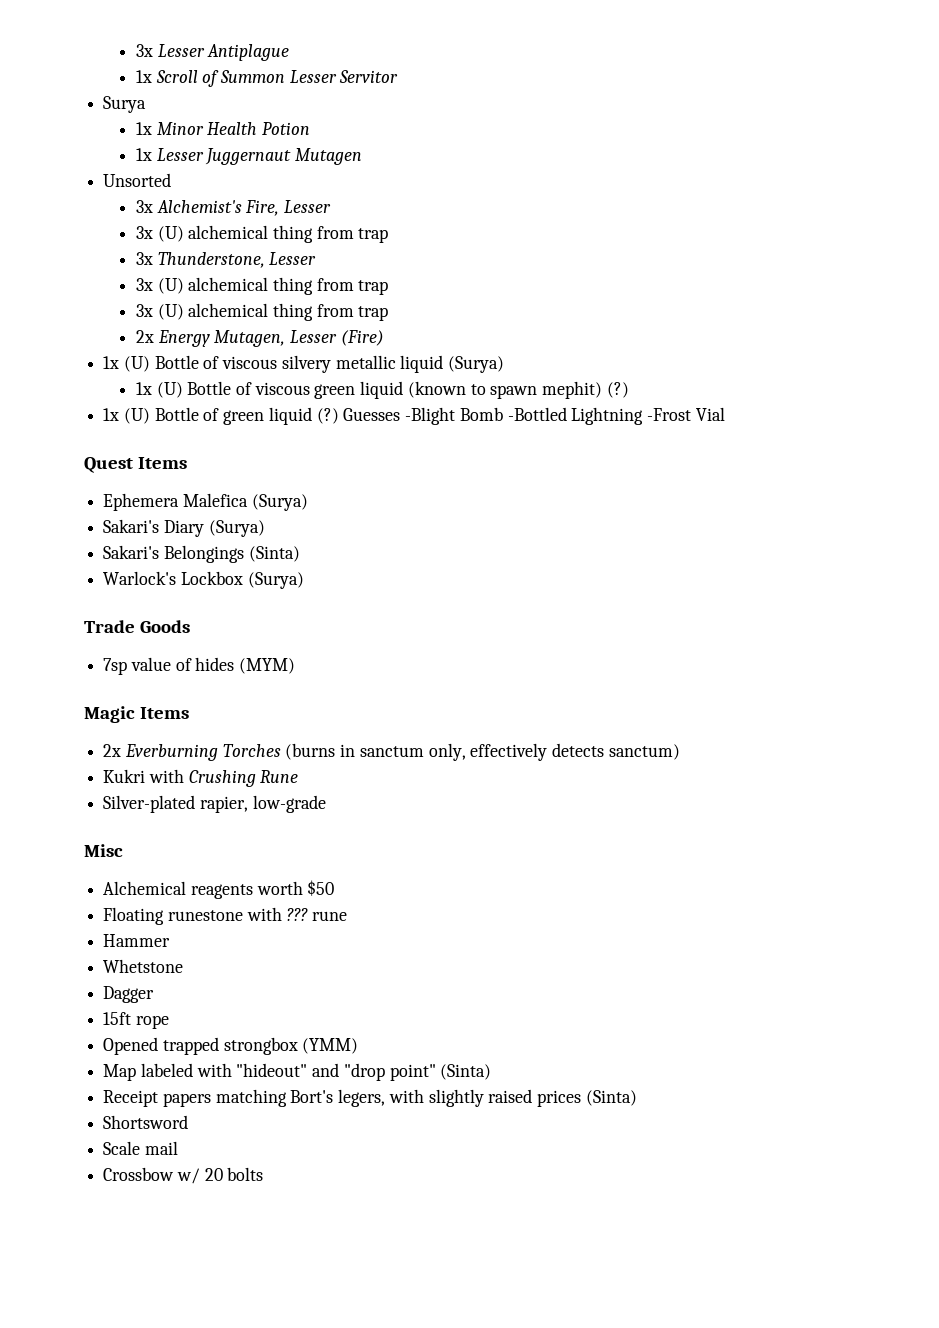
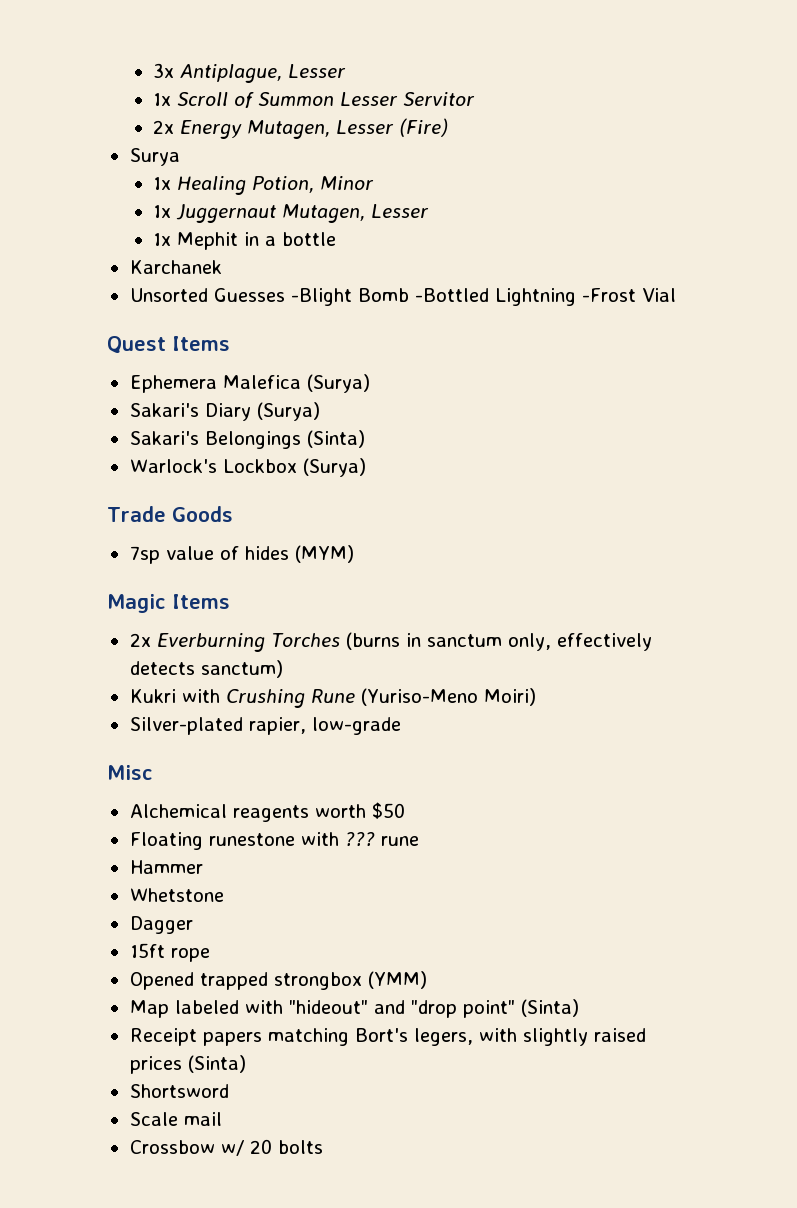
[135,44,290,61] 3x Lesser Antiplague -> [153,63,347,83] 3x Antiplague, Lesser
[103,96,147,113] [135,122,310,135] [135,148,362,165] [103,173,172,187] [135,200,331,216] [135,225,389,243] [135,252,317,268] [135,277,389,295] [135,303,389,321] // Surya // 1x Minor Health Potion // 1x Lesser Juggernaut Mutagen // Unsorted // 3x Alchemist's Fire, Lesser // 3x (U) alchemical thing from trap // 3x Thunderstone, Lesser // 3x (U) alchemical thing from trap // 3x (U) alchemical thing from trap -> (476, 99) none
[103,355,505,373] [135,381,629,399] [103,407,339,425] 1x (U) Bottle of viscous silvery metallic liquid (Surya) // 1x (U) Bottle of viscous green liquid (known to spawn mephit) (?) // 1x (U) Bottle of green liquid (?) -> [129,148,180,166] [153,176,375,195] [153,204,430,223] [153,232,337,250] [129,260,222,274] [129,288,208,302] Surya // 1x Healing Potion, Minor // 1x Juggernaut Mutagen, Lesser // 1x Mephit in a bottle // Karchanek // Unsorted
(299, 776) none -> [360,688,536,706] (Yuriso-Meno Moiri)

